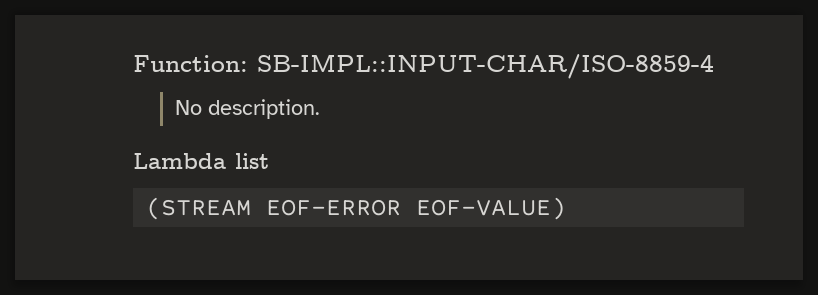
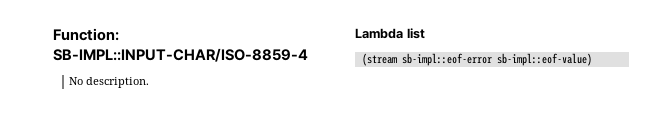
[146,197,567,220] (STREAM EOF-ERROR EOF-VALUE) -> [361,53,592,66] (stream sb-impl::eof-error sb-impl::eof-value)

